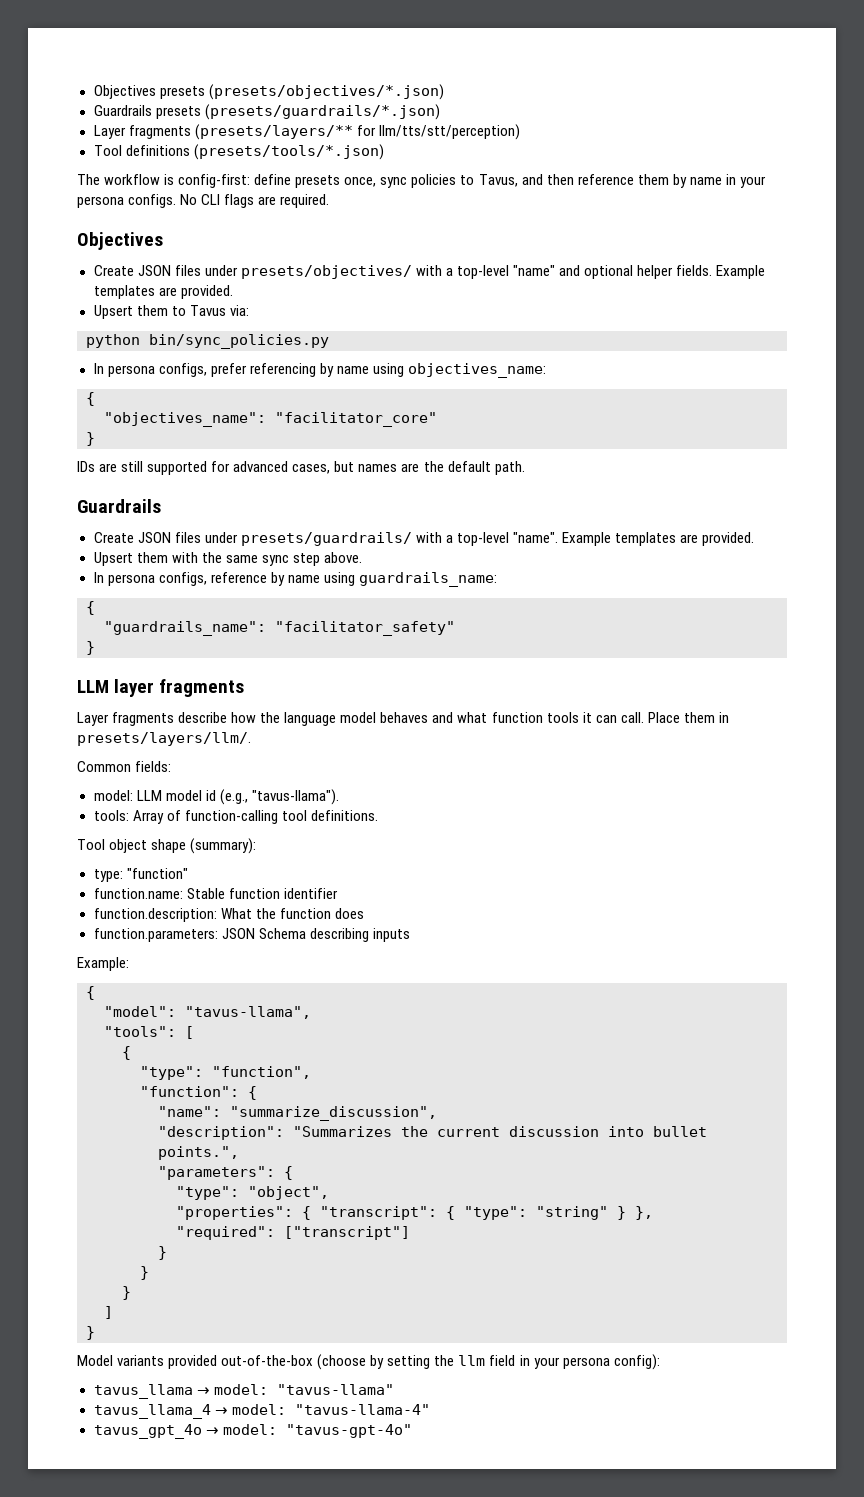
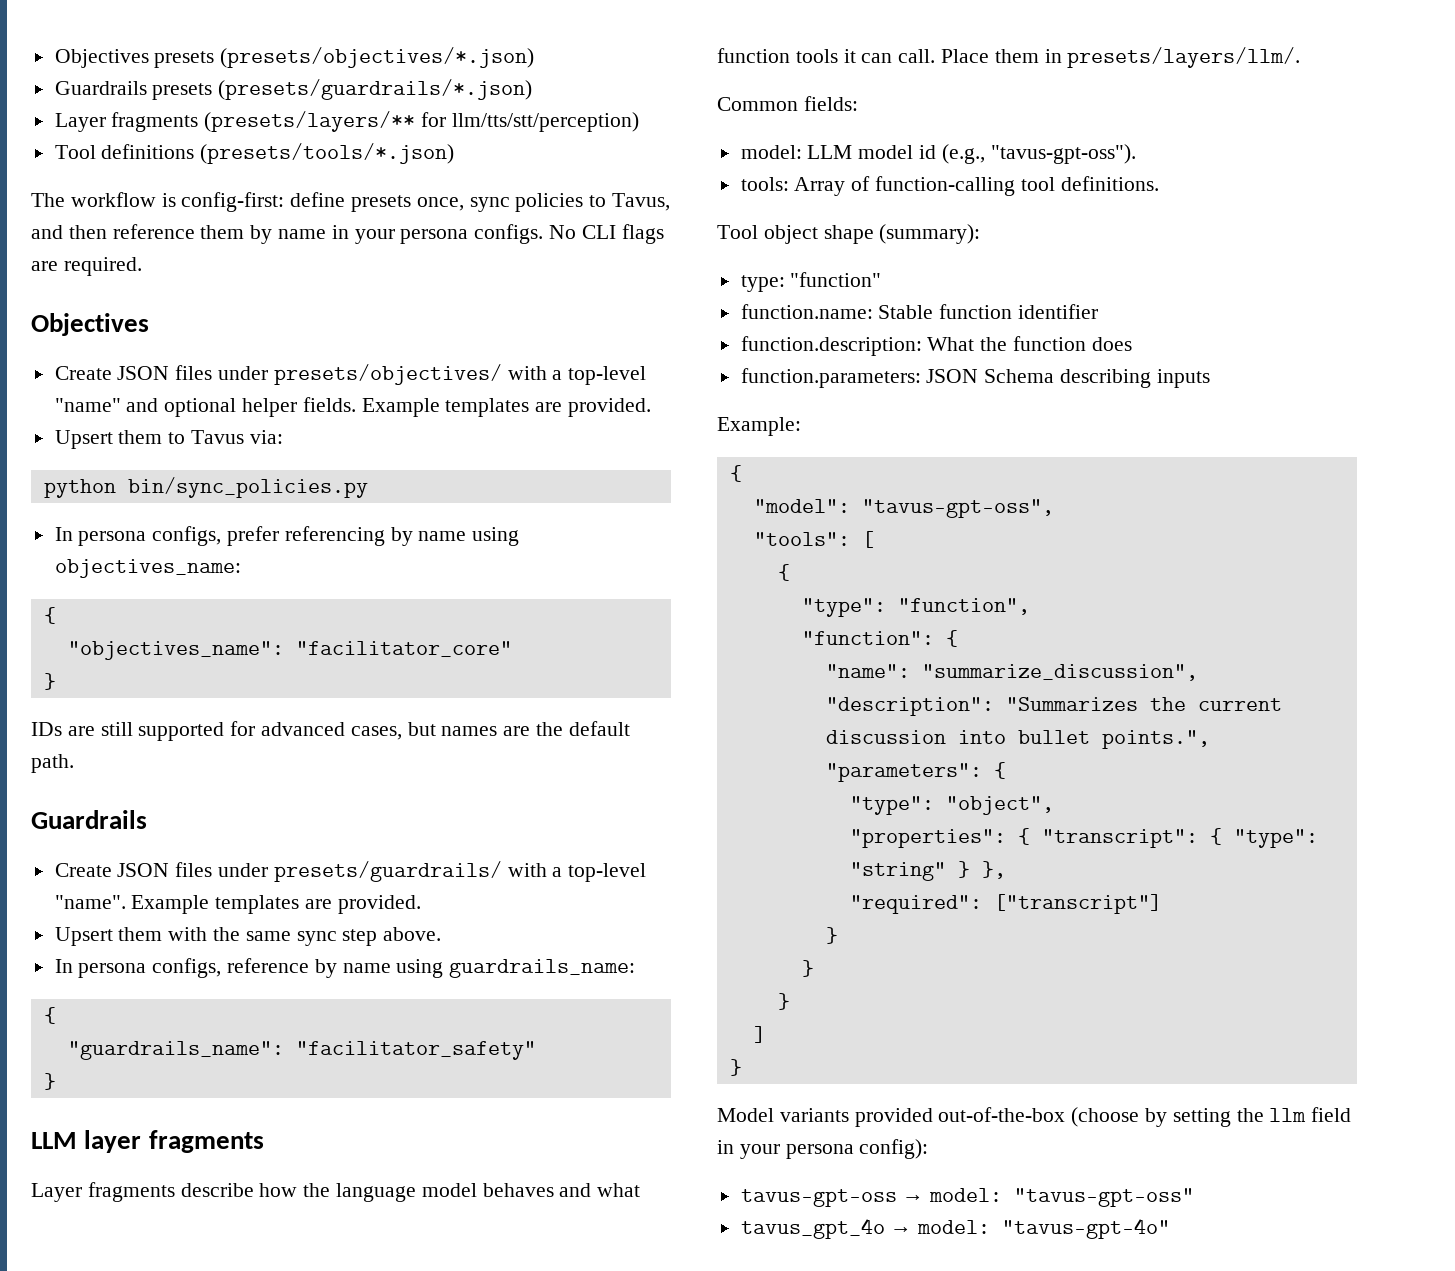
[251,789,339,805] "tavus-llama"). -> [990,144,1136,164] "tavus-gpt-oss").
[185,1006,311,1019] "tavus-llama", -> [861,499,1054,518] "tavus-gpt-oss",
[93,1384,394,1399] [93,1404,430,1419] tavus_llama → model: "tavus-llama" // tavus_llama_4 → model: "tavus-llama-4" -> [740,1188,1195,1207] tavus-gpt-oss → model: "tavus-gpt-oss"

